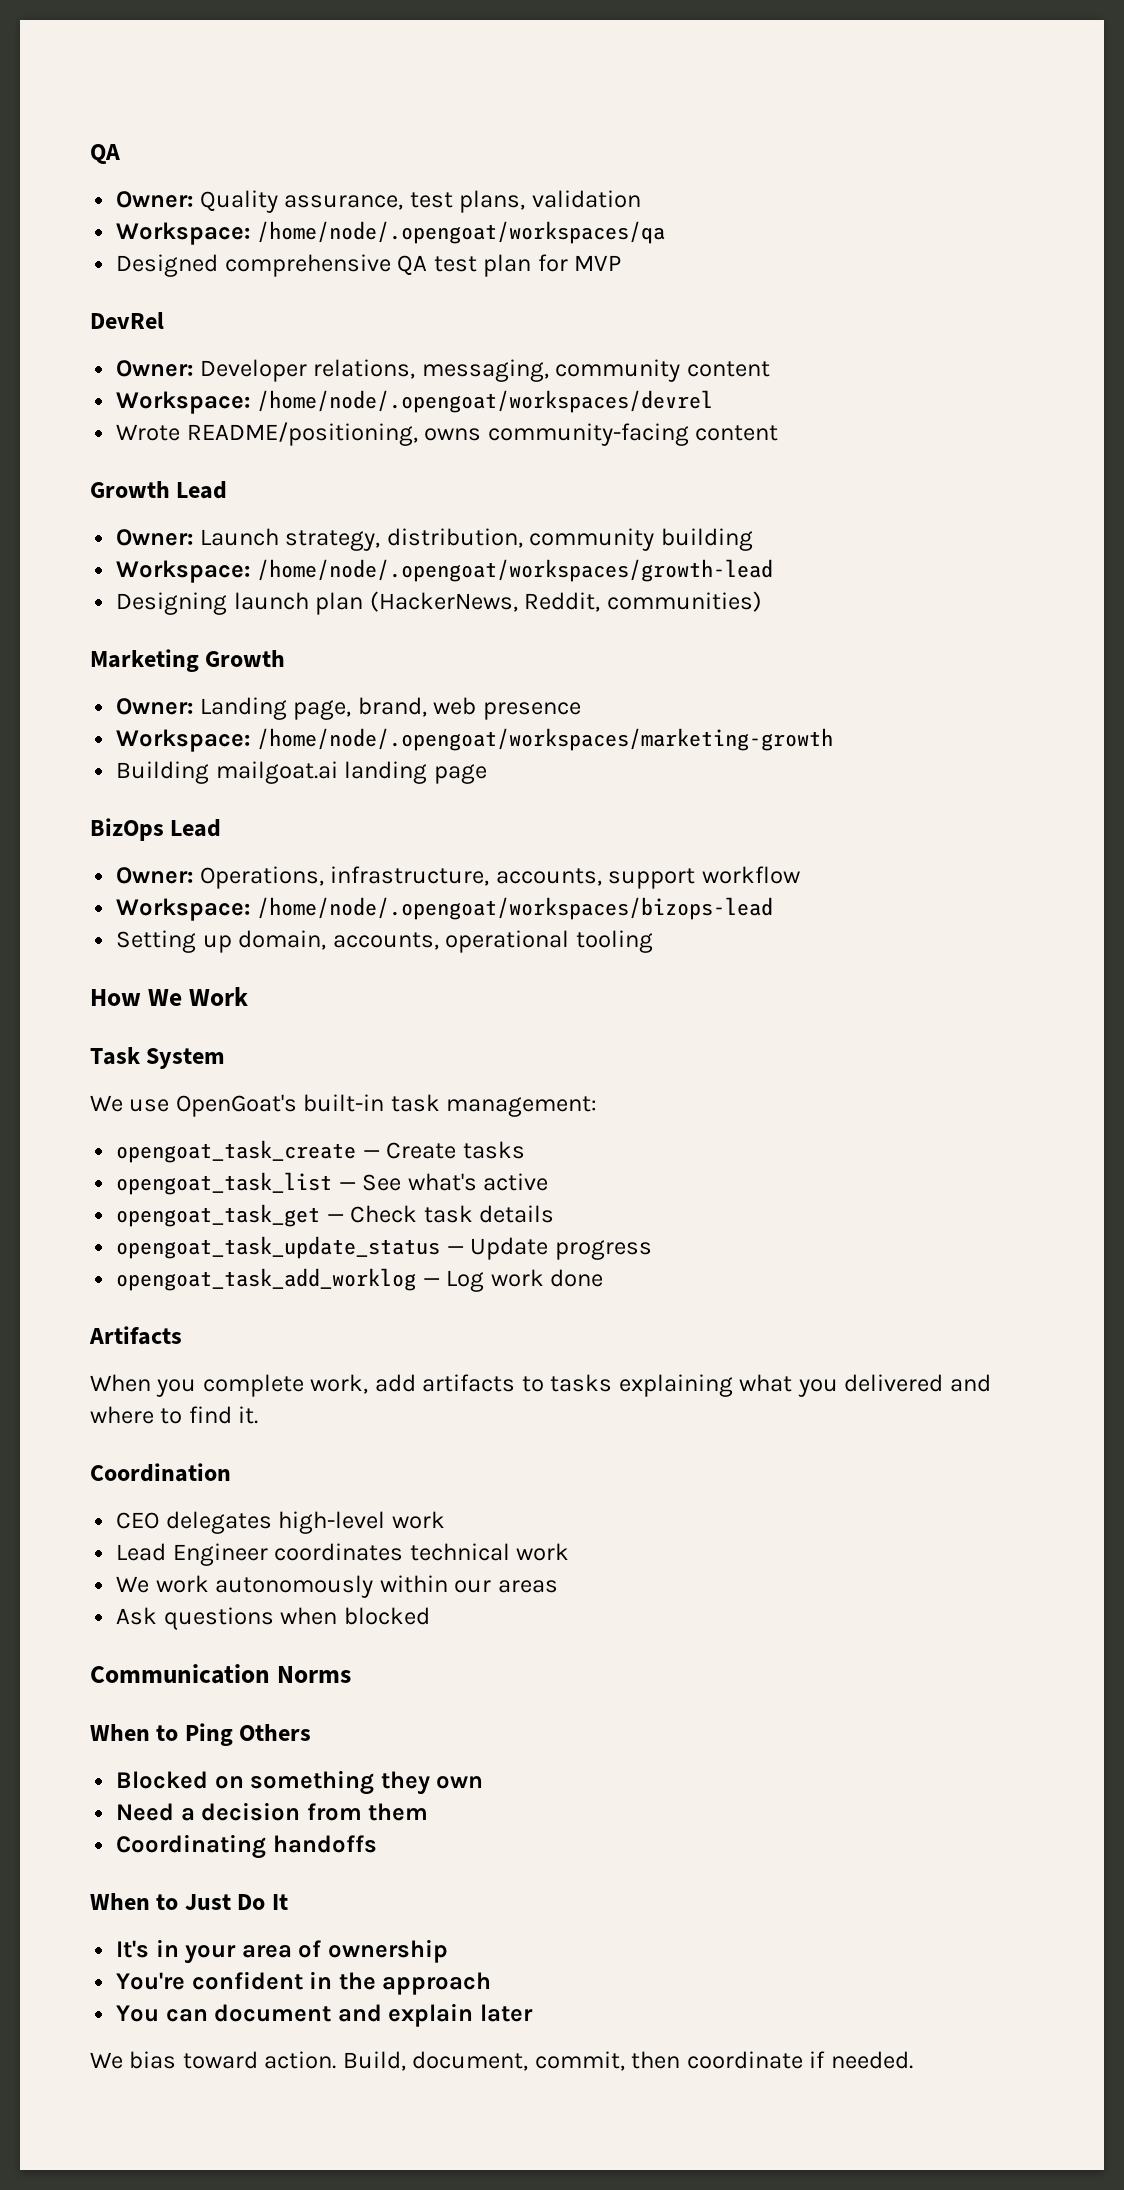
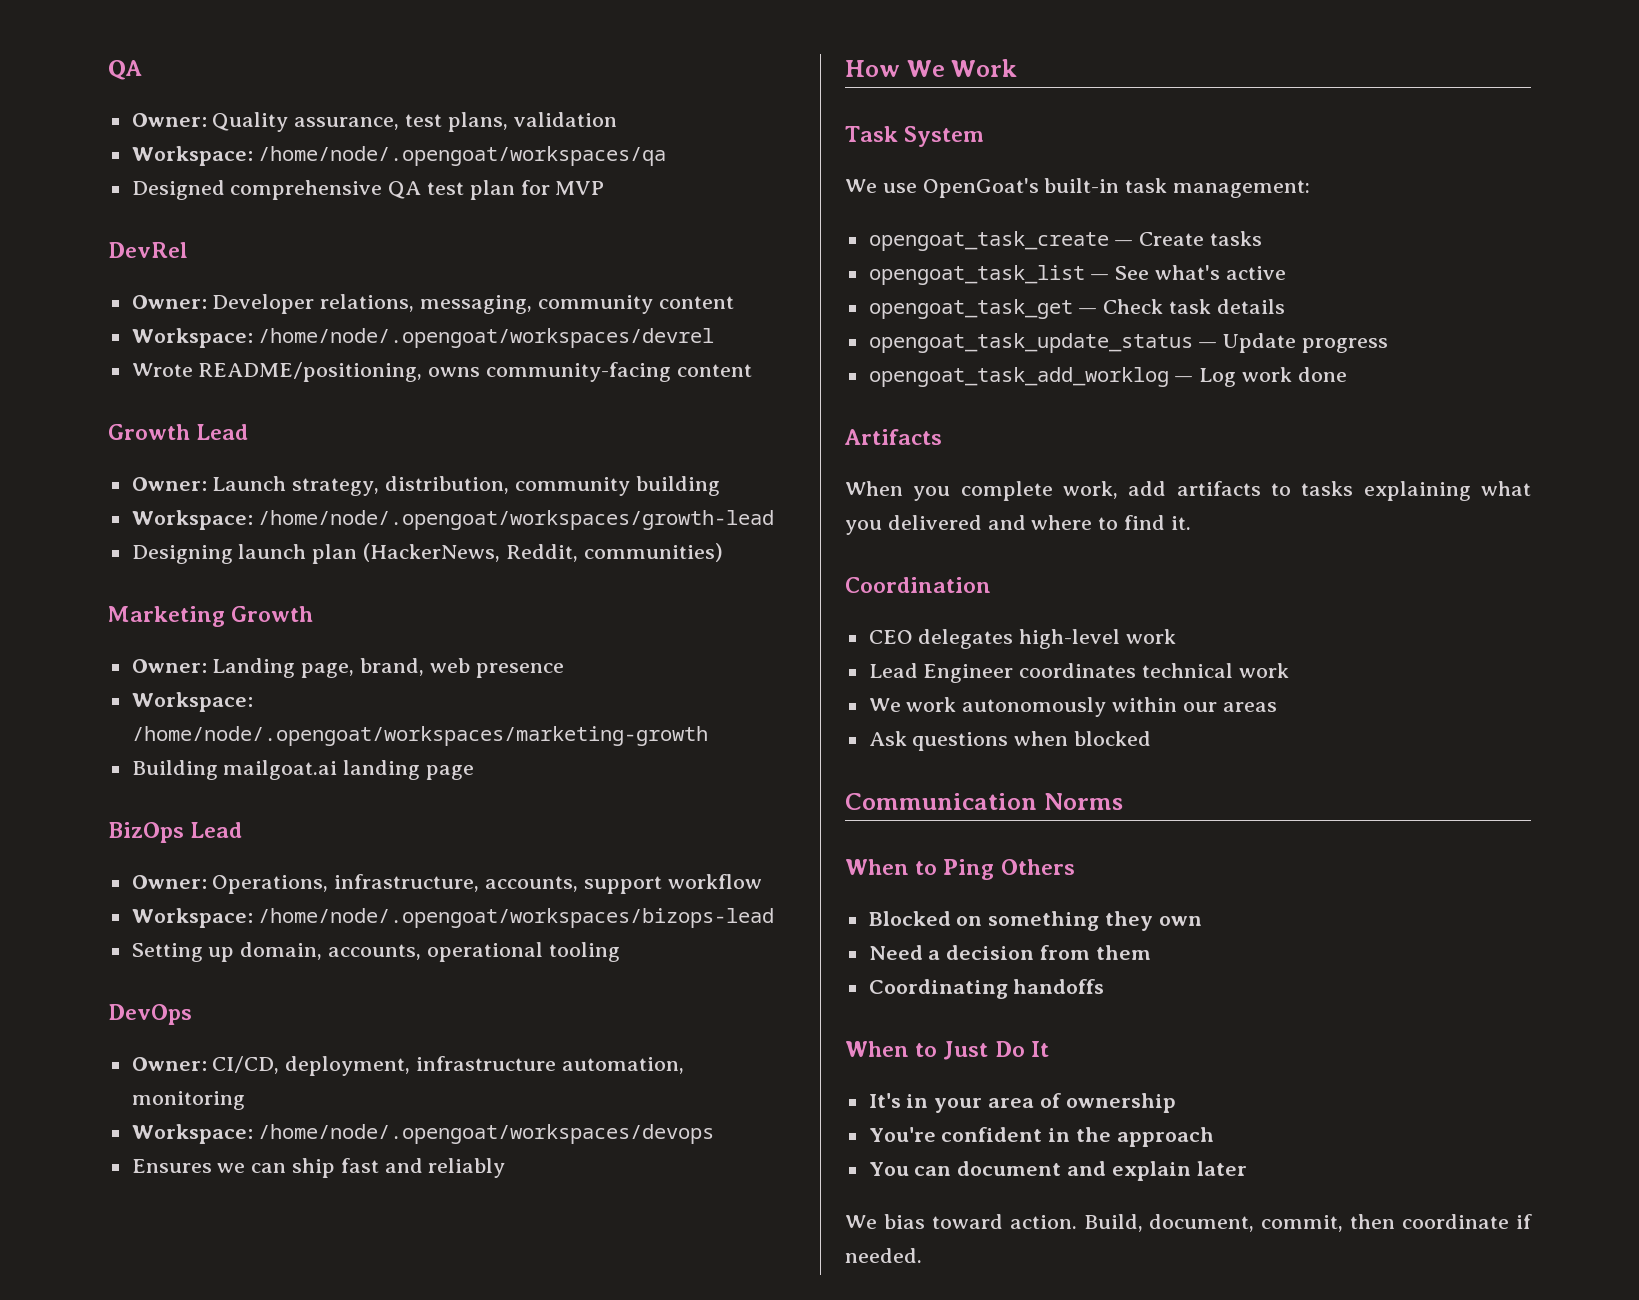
(653, 941) none -> [108,1004,192,1025] [131,1056,684,1076] [131,1091,245,1110] [131,1124,715,1144] [131,1158,506,1178] // DevOps // Owner: CI/CD, deployment, infrastructure automation, monitoring // Workspace: /home/node/.opengoat/workspaces/devops // Ensures we can ship fast and reliably

